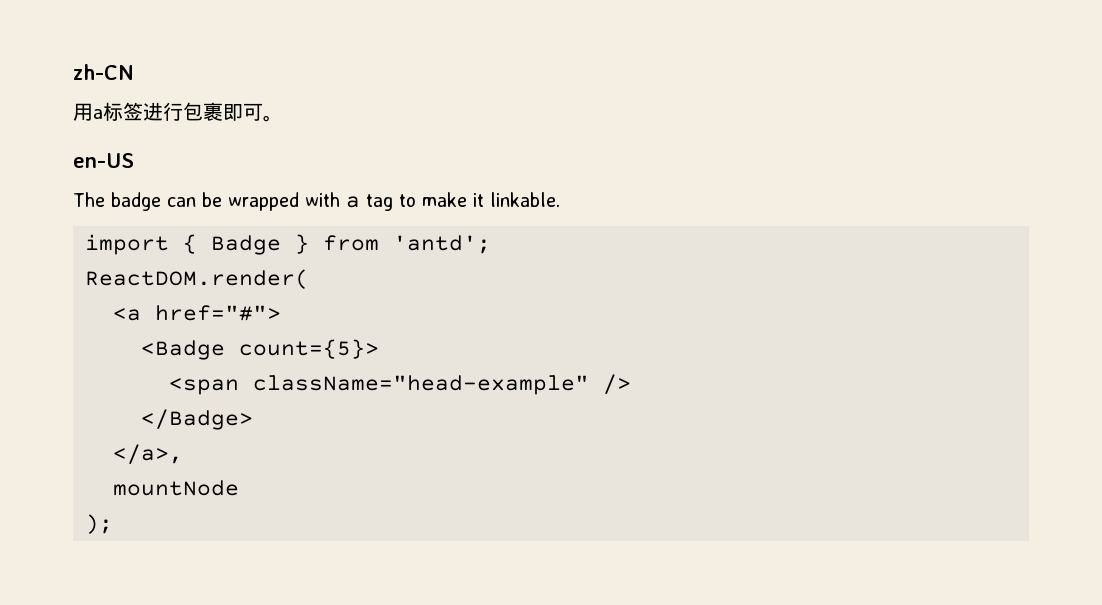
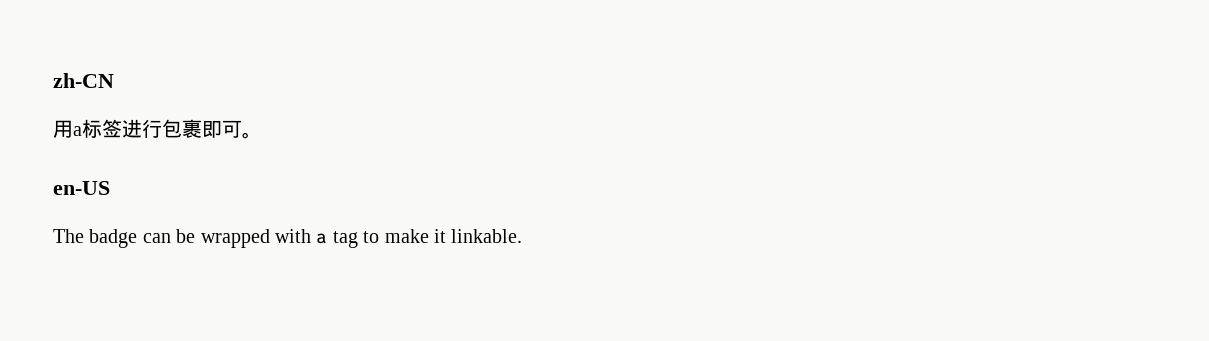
[85,234,491,255] [85,269,309,289] [113,305,281,321] [141,339,379,360] [169,374,631,395] [141,409,253,430] [113,444,183,464] [113,480,239,496] [85,514,113,534] // import { Badge } from 'antd'; // ReactDOM.render( // <a href="#"> // <Badge count={5}> // <span className="head-example" /> // </Badge> // </a>, // mountNode // ); -> (523, 236) none

